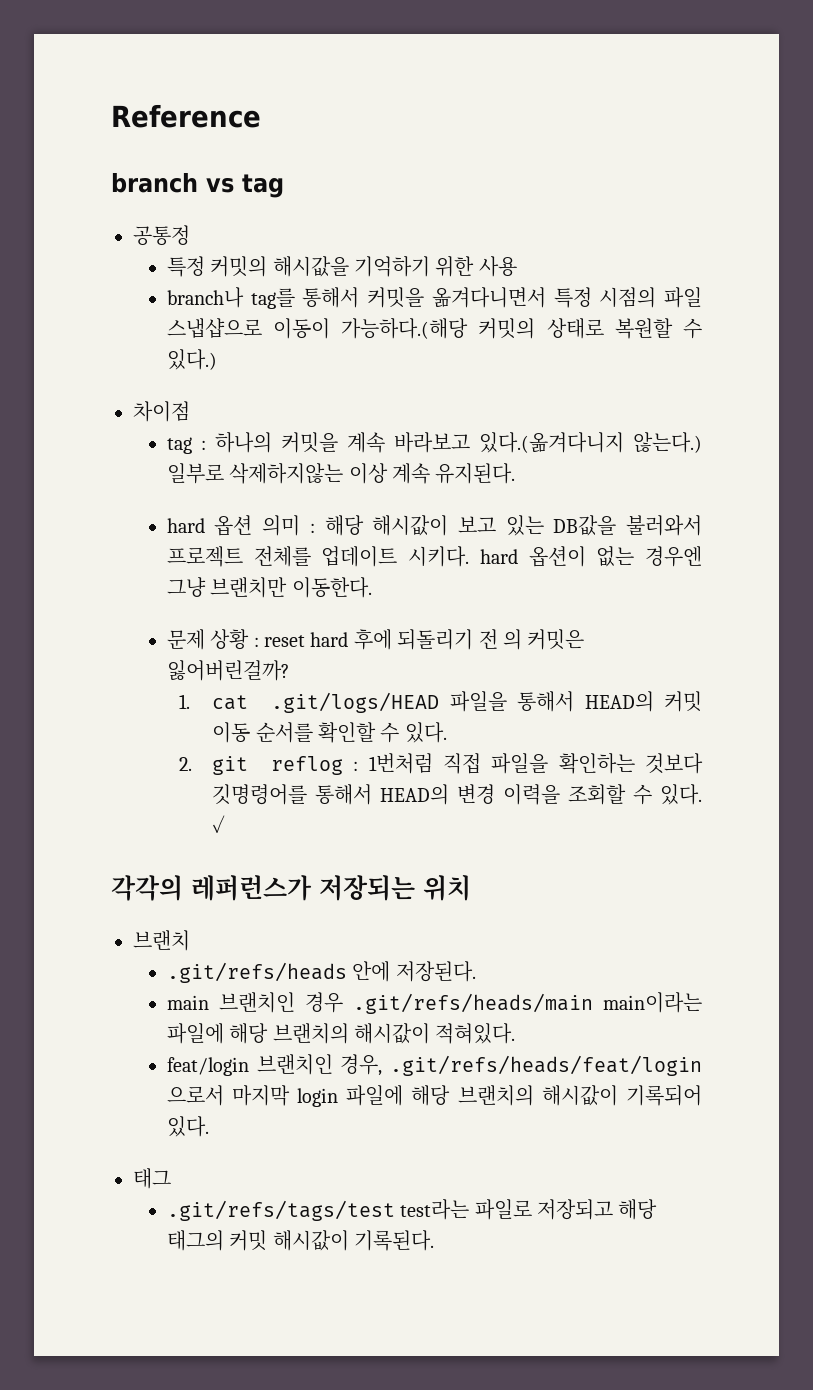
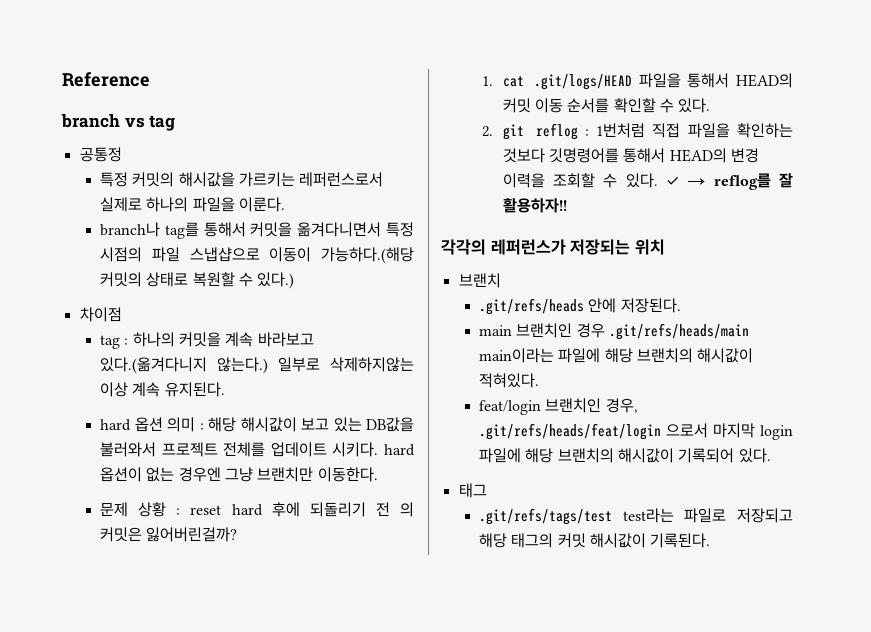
[353,256,517,277] 기억하기 위한 사용 -> [239,172,384,187] [100,197,286,212] 가르키는 레퍼런스로서 실제로 하나의 파일을 이룬다.
(226, 824) none -> [687,173,793,190] [502,198,567,213] → reflog를 잘 활용하자!!

